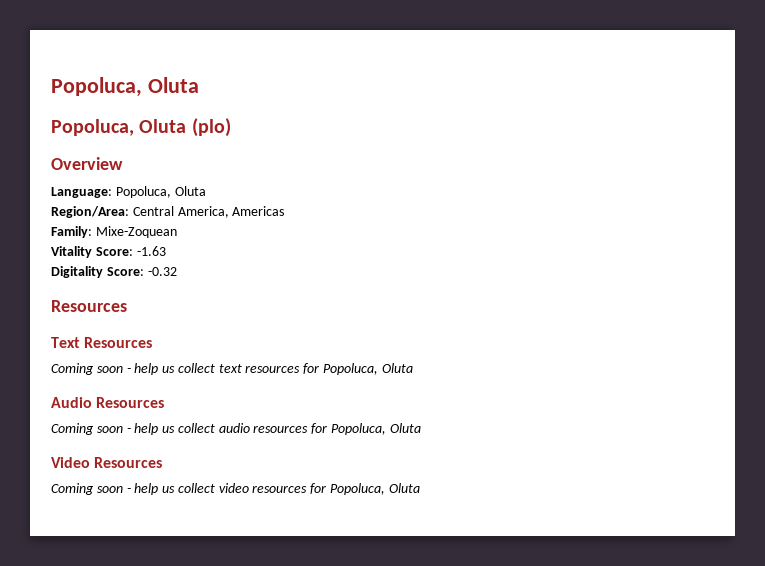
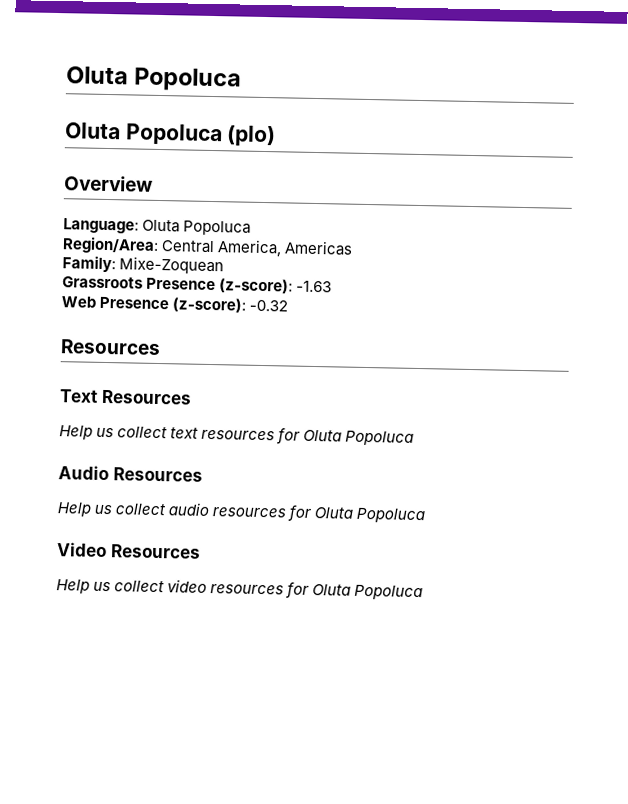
[51,77,199,97] [51,119,187,136] Popoluca, Oluta // Popoluca, Oluta -> [66,66,243,92] [65,122,223,147] Oluta Popoluca // Oluta Popoluca
[115,186,206,198] Popoluca, Oluta -> [142,219,252,236] Oluta Popoluca
[51,246,166,258] [51,266,144,278] Vitality Score: -1.63 // Digitality Score: -> [62,276,333,294] [61,296,247,313] Grassroots Presence (z-score): -1.63 // Web Presence (z-score):
[51,363,159,375] Coming soon - help -> [59,425,93,440] Help
[323,363,413,375] Popoluca, Oluta -> [303,429,415,446] Oluta Popoluca
[51,423,159,435] Coming soon - help -> [57,502,92,517] Help
[331,423,421,435] Popoluca, Oluta -> [314,507,426,524] Oluta Popoluca
[51,483,159,495] Coming soon - help -> [56,579,90,594] Help
[330,483,420,495] Popoluca, Oluta -> [312,584,424,601] Oluta Popoluca

